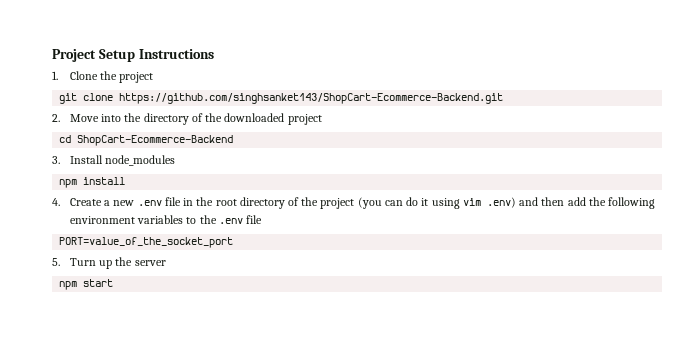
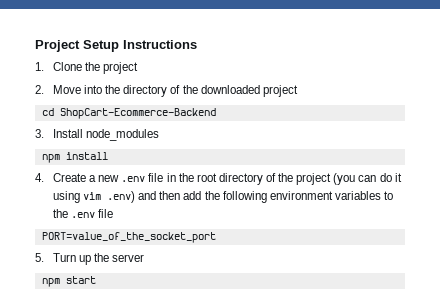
[59,93,504,104] // git clone https://github.com/singhsanket143/ShopCart-Ecommerce-Backend.git -> (139, 68) none

